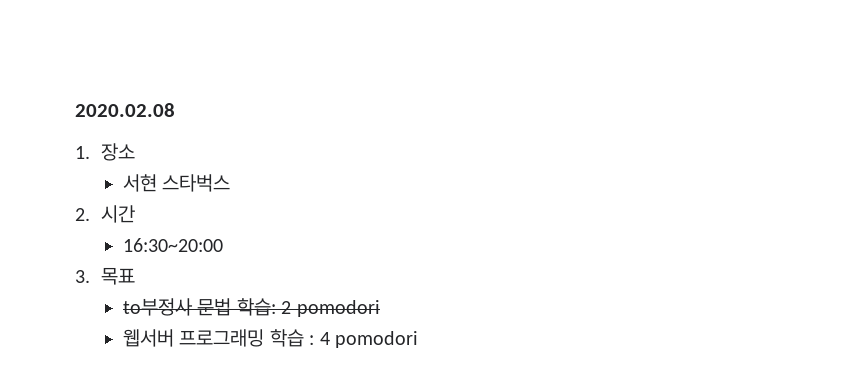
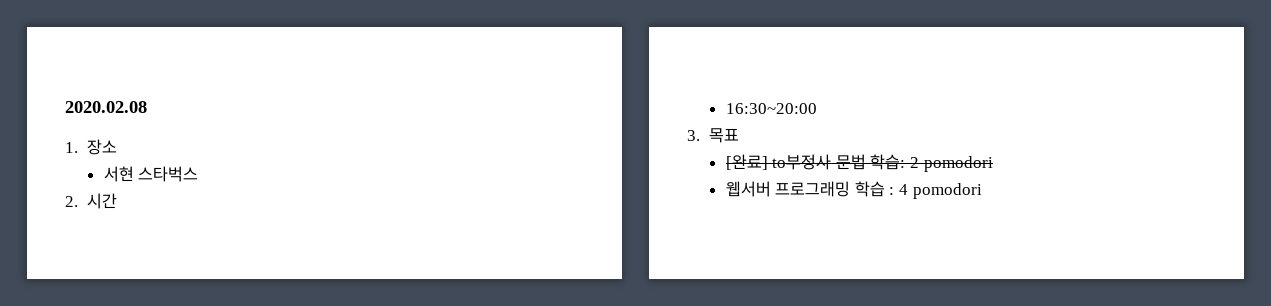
(135, 276) none -> [725,154,768,170] [완료]

